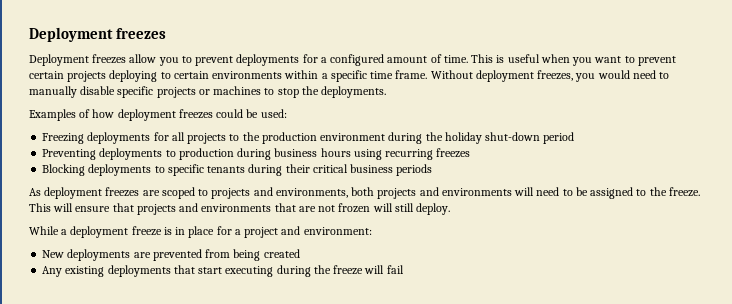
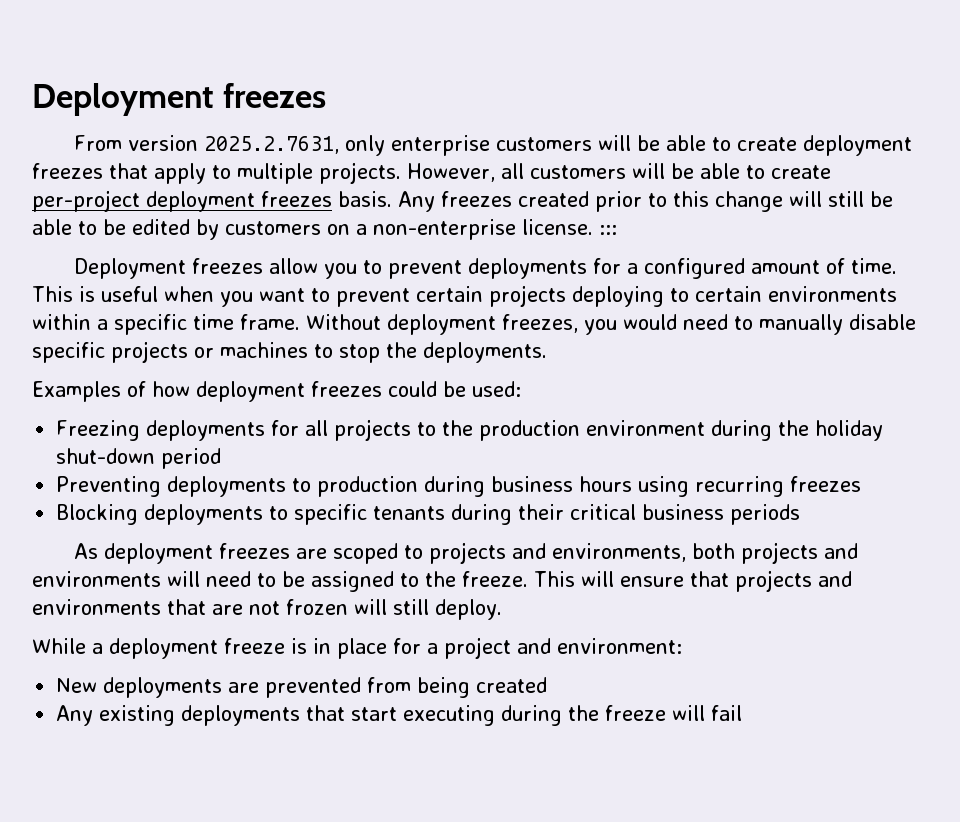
[29,27,166,42] Deployment freezes -> [32,83,327,116] [73,135,912,156] [32,162,831,184] [32,190,893,212] [32,219,617,240] Deployment freezes // From version 2025.2.7631, only enterprise customers will be able to create deployment freezes that apply to multiple projects. However, all customers will be able to create per-project deployment freezes basis. Any freezes created prior to this change will still be able to be edited by customers on a non-enterprise license. :::

